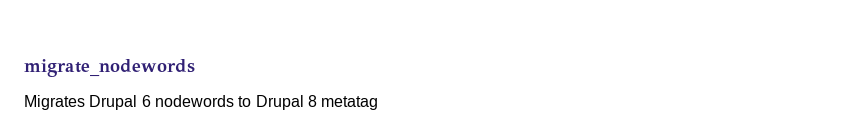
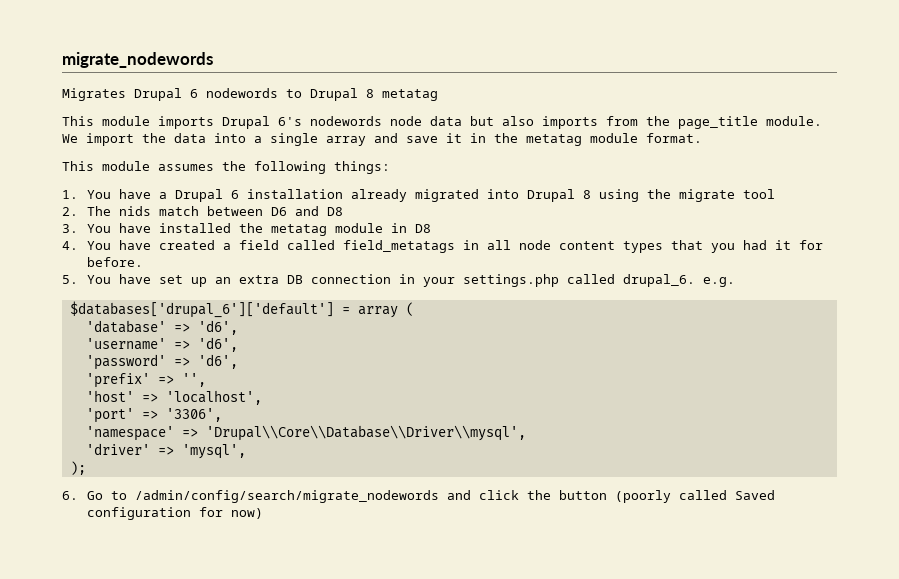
(379, 103) none -> [62,116,822,129] [62,133,702,146] [62,161,390,174] [62,189,776,202] [62,206,344,216] [62,223,432,236] [62,240,824,253] [87,257,144,267] [62,274,736,287] [69,301,414,318] [85,320,238,335] [85,337,238,352] [85,354,238,370] [85,373,206,388] [85,390,262,405] [85,408,222,423] [85,425,526,441] [85,443,246,459] [69,461,86,475] [62,490,776,503] [87,507,264,520] // This module imports Drupal 6's nodewords node data but also imports from the page_title module. We import the data into a single array and save it in the metatag module format. // This module assumes the following things: // 1. You have a Drupal 6 installation already migrated into Drupal 8 using the migrate tool // 2. The nids match between D6 and D8 // 3. You have installed the metatag module in D8 // 4. You have created a field called field_metatags in all node content types that you had it for before. // 5. You have set up an extra DB connection in your settings.php called drupal_6. e.g. // $databases['drupal_6']['default'] = array ( // 'database' => 'd6', // 'username' => 'd6', // 'password' => 'd6', // 'prefix' => '', // 'host' => 'localhost', // 'port' => '3306', // 'namespace' => 'Drupal\\Core\\Database\\Driver\\mysql', // 'driver' => 'mysql', // ); // 6. Go to /admin/config/search/migrate_nodewords and click the button (poorly called Saved configuration for now)

